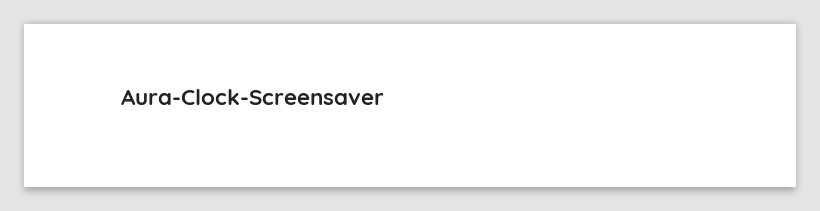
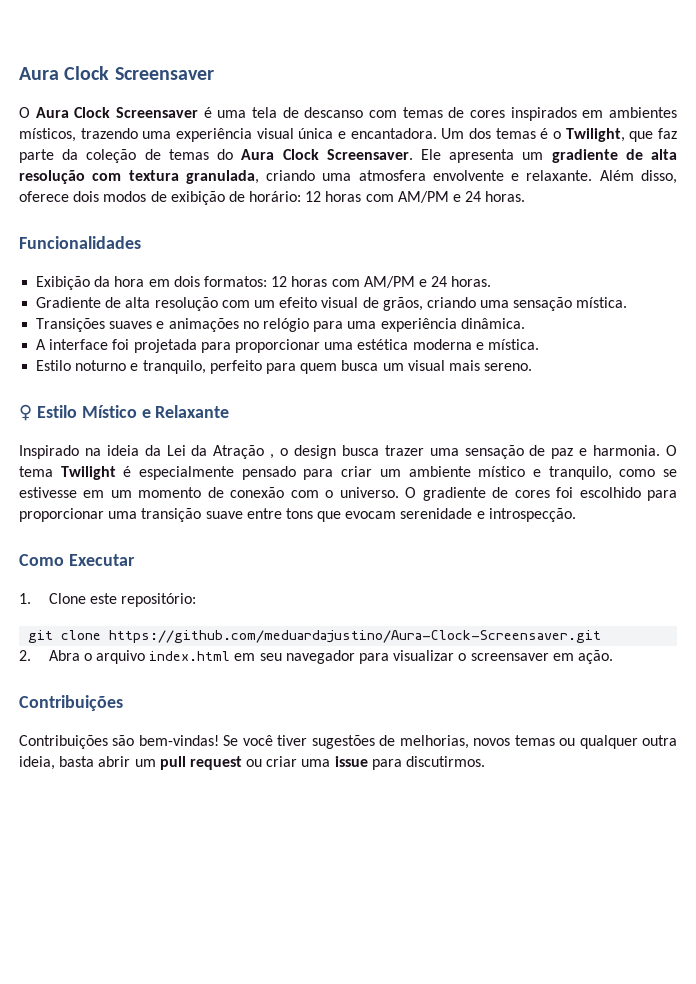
[121,89,384,105] Aura-Clock-Screensaver -> [19,66,214,80] [19,107,677,121] [19,128,677,142] [19,149,677,163] [19,170,677,184] [19,191,526,205] [19,236,141,249] [36,276,492,290] [36,297,628,311] [36,318,525,332] [36,339,539,353] [36,360,533,374] [19,404,230,421] [19,445,678,459] [19,466,678,480] [19,487,678,501] [19,508,576,522] [19,554,135,566] [19,593,197,607] [28,630,602,643] [19,650,613,664] [19,695,123,711] [19,735,677,749] [19,756,486,770] Aura Clock Screensaver // O Aura Clock Screensaver é uma tela de descanso com temas de cores inspirados em ambientes místicos, trazendo uma experiência visual única e encantadora. Um dos temas é o Twilight, que faz parte da coleção de temas do Aura Clock Screensaver. Ele apresenta um gradiente de alta resolução com textura granulada, criando uma atmosfera envolvente e relaxante. Além disso, oferece dois modos de exibição de horário: 12 horas com AM/PM e 24 horas. // Funcionalidades // Exibição da hora em dois formatos: 12 horas com AM/PM e 24 horas. // Gradiente de alta resolução com um efeito visual de grãos, criando uma sensação mística. // Transições suaves e animações no relógio para uma experiência dinâmica. // A interface foi projetada para proporcionar uma estética moderna e mística. // Estilo noturno e tranquilo, perfeito para quem busca um visual mais sereno. // ♀ Estilo Místico e Relaxante // Inspirado na ideia da Lei da Atração , o design busca trazer uma sensação de paz e harmonia. O tema Twilight é especialmente pensado para criar um ambiente místico e tranquilo, como se estivesse em um momento de conexão com o universo. O gradiente de cores foi escolhido para proporcionar uma transição suave entre tons que evocam serenidade e introspecção. // Como Executar // 1. Clone este repositório: // git clone https://github.com/meduardajustino/Aura-Clock-Screensaver.git // 2. Abra o arquivo index.html em seu navegador para visualizar o screensaver em ação. // Contribuições // Contribuições são bem-vindas! Se você tiver sugestões de melhorias, novos temas ou qualquer outra ideia, basta abrir um pull request ou criar uma issue para discutirmos.

